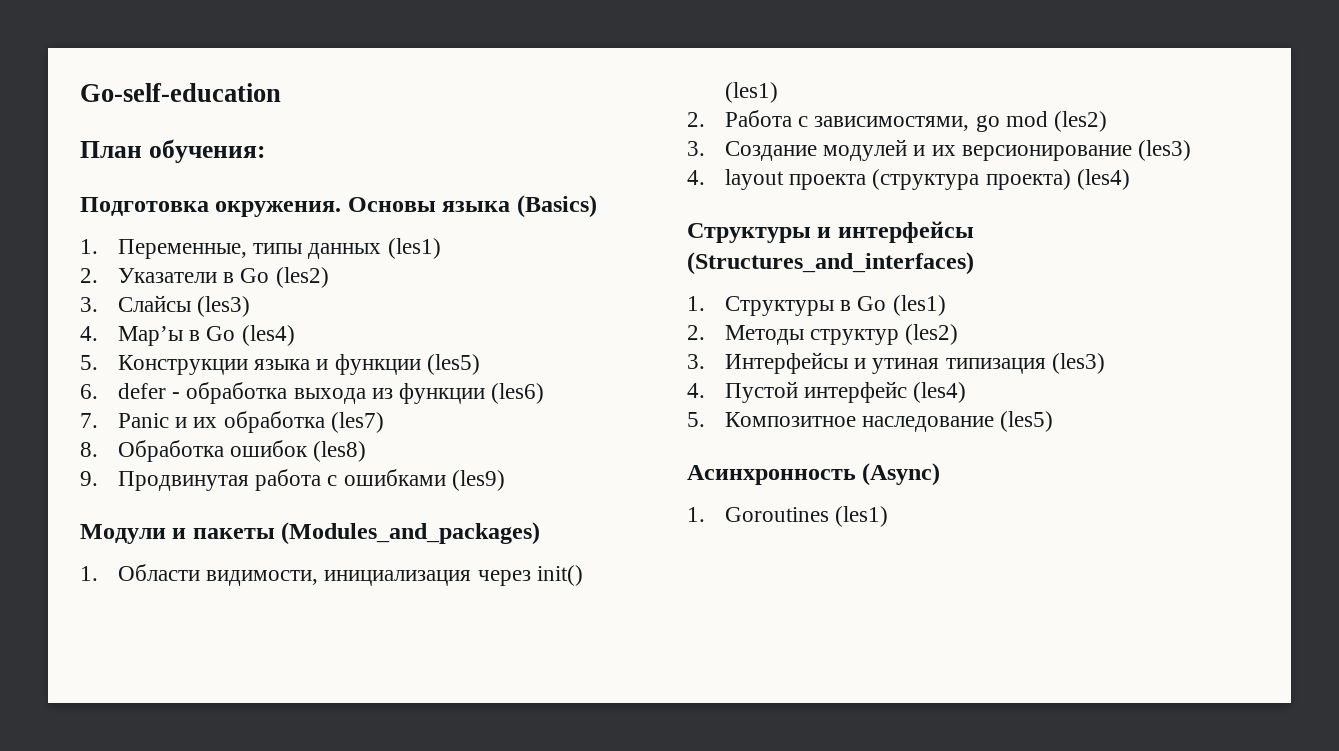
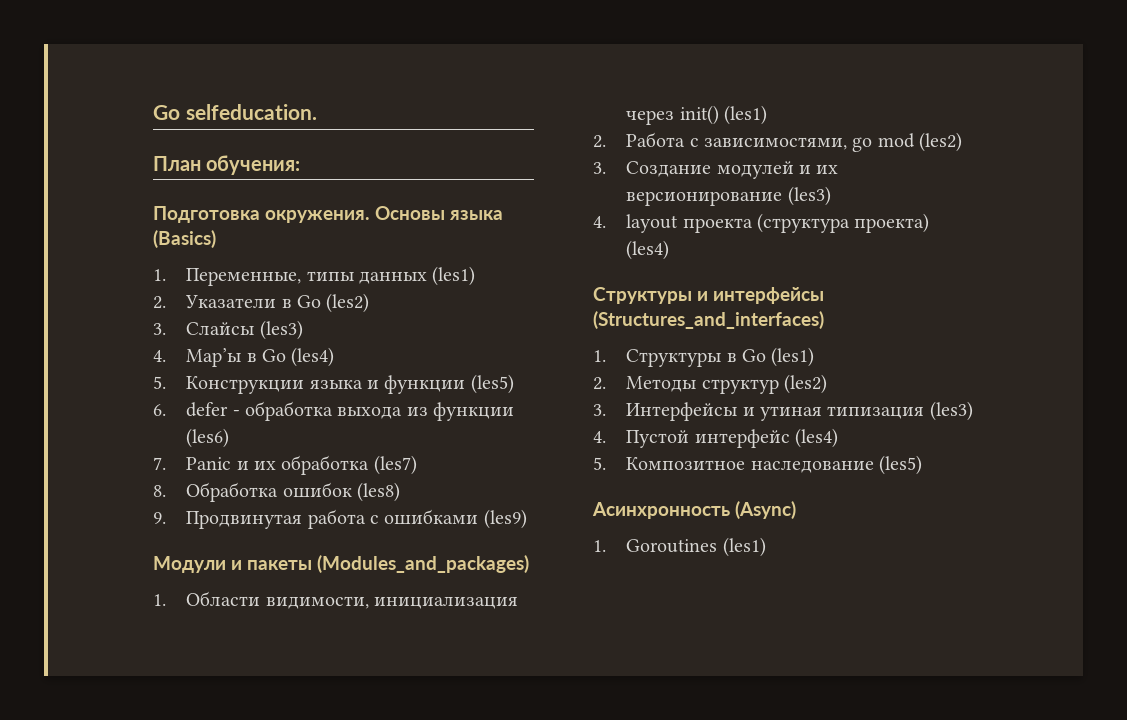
[80,83,281,102] Go-self-education -> [153,104,317,120] Go selfeducation.

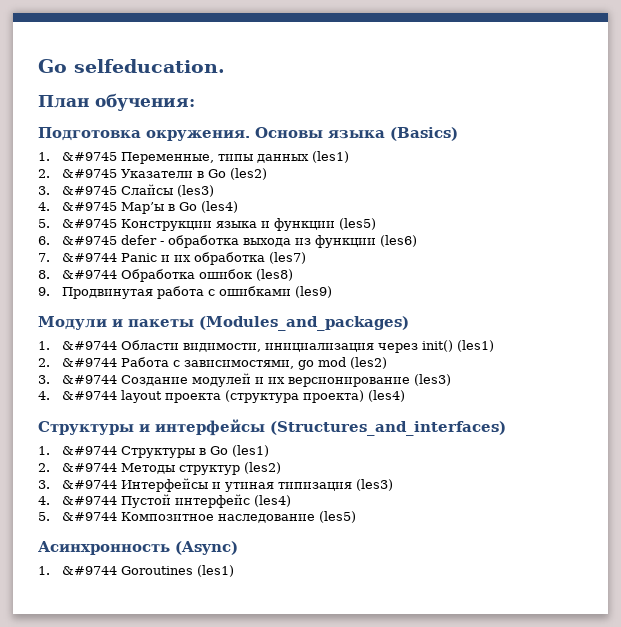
(166, 275) none -> [61,152,117,161] &#9745
(166, 302) none -> [61,169,117,178] &#9745
(166, 329) none -> [61,186,117,195] &#9745
(166, 356) none -> [61,202,117,211] &#9745
(166, 382) none -> [61,219,117,228] &#9745
(166, 410) none -> [61,236,117,245] &#9745
(166, 463) none -> [61,253,117,262] &#9744
(166, 491) none -> [61,270,117,279] &#9744
(166, 600) none -> [61,341,117,350] &#9744
(606, 141) none -> [61,358,117,367] &#9744
(606, 168) none -> [61,375,117,384] &#9744
(606, 222) none -> [61,391,117,400] &#9744
(606, 356) none -> [61,446,117,455] &#9744
(606, 383) none -> [61,463,117,472] &#9744
(606, 410) none -> [61,480,117,489] &#9744
(606, 437) none -> [61,496,117,505] &#9744
(606, 463) none -> [61,512,117,521] &#9744
(606, 546) none -> [61,566,117,575] &#9744

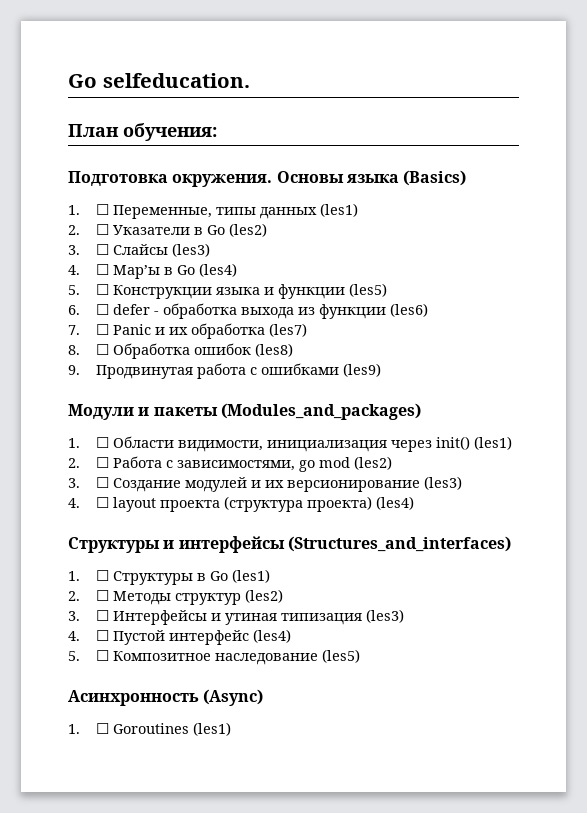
[61,152,117,161] &#9745 -> [95,204,109,215] ☐
[61,169,117,178] &#9745 -> [95,224,109,235] ☐
[61,186,117,195] &#9745 -> [95,244,109,255] ☐
[61,202,117,211] &#9745 -> [95,264,109,275] ☐
[61,219,117,228] &#9745 -> [95,284,109,295] ☐
[61,236,117,245] &#9745 -> [95,304,109,315] ☐
[61,253,117,262] &#9744 -> [95,324,109,335] ☐
[61,270,117,279] &#9744 -> [95,344,109,355] ☐
[61,341,117,350] &#9744 -> [95,437,109,448] ☐
[61,358,117,367] &#9744 -> [95,457,109,468] ☐
[61,375,117,384] &#9744 -> [95,477,109,488] ☐
[61,391,117,400] &#9744 -> [95,497,109,508] ☐
[61,446,117,455] &#9744 -> [95,570,109,581] ☐
[61,463,117,472] &#9744 -> [95,590,109,601] ☐
[61,480,117,489] &#9744 -> [95,610,109,621] ☐
[61,496,117,505] &#9744 -> [95,630,109,641] ☐
[61,512,117,521] &#9744 -> [95,650,109,661] ☐
[61,566,117,575] &#9744 -> [95,723,109,734] ☐

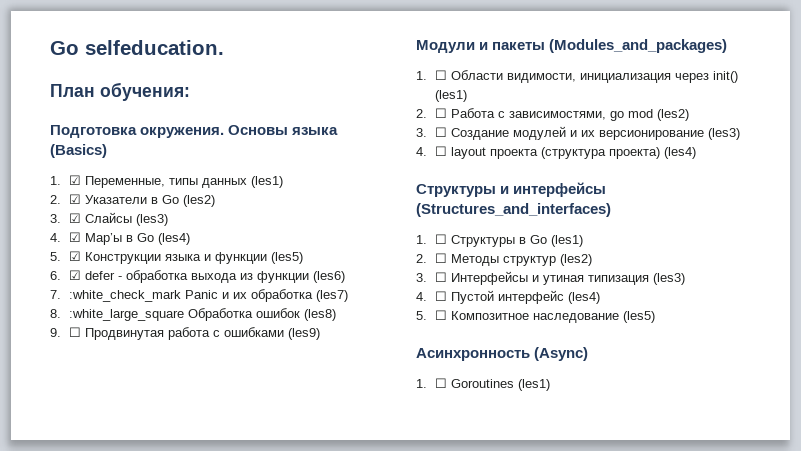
[95,204,109,215] ☐ -> [68,175,81,185] ☑
[95,224,109,235] ☐ -> [68,194,81,204] ☑
[95,244,109,255] ☐ -> [68,213,81,223] ☑
[95,264,109,275] ☐ -> [68,232,81,242] ☑
[95,284,109,295] ☐ -> [68,251,81,261] ☑
[95,304,109,315] ☐ -> [68,270,81,280] ☑
[95,324,109,335] ☐ -> [68,290,181,302] :white_check_mark
[95,344,109,355] ☐ -> [68,309,184,321] :white_large_square
(80, 370) none -> [68,327,81,337] ☐

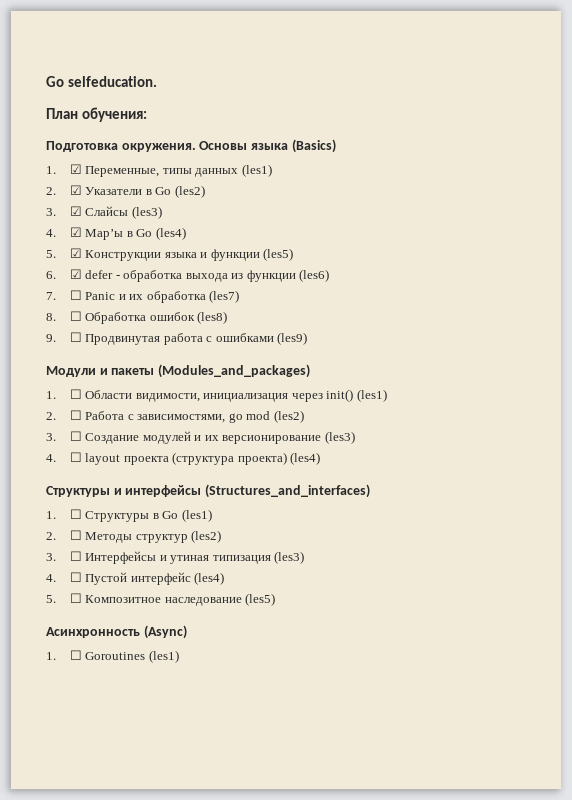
[68,290,181,302] :white_check_mark -> [69,290,82,300] ☐
[68,309,184,321] :white_large_square -> [69,311,82,321] ☐

